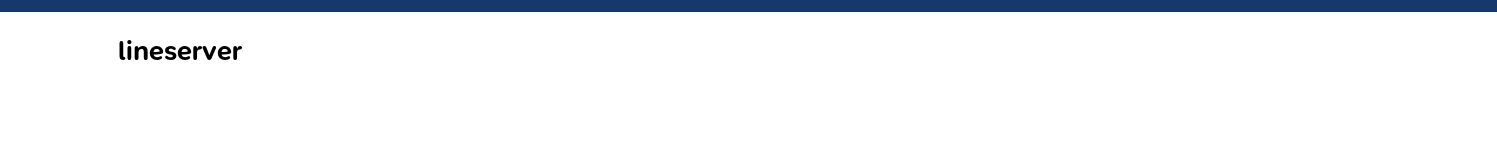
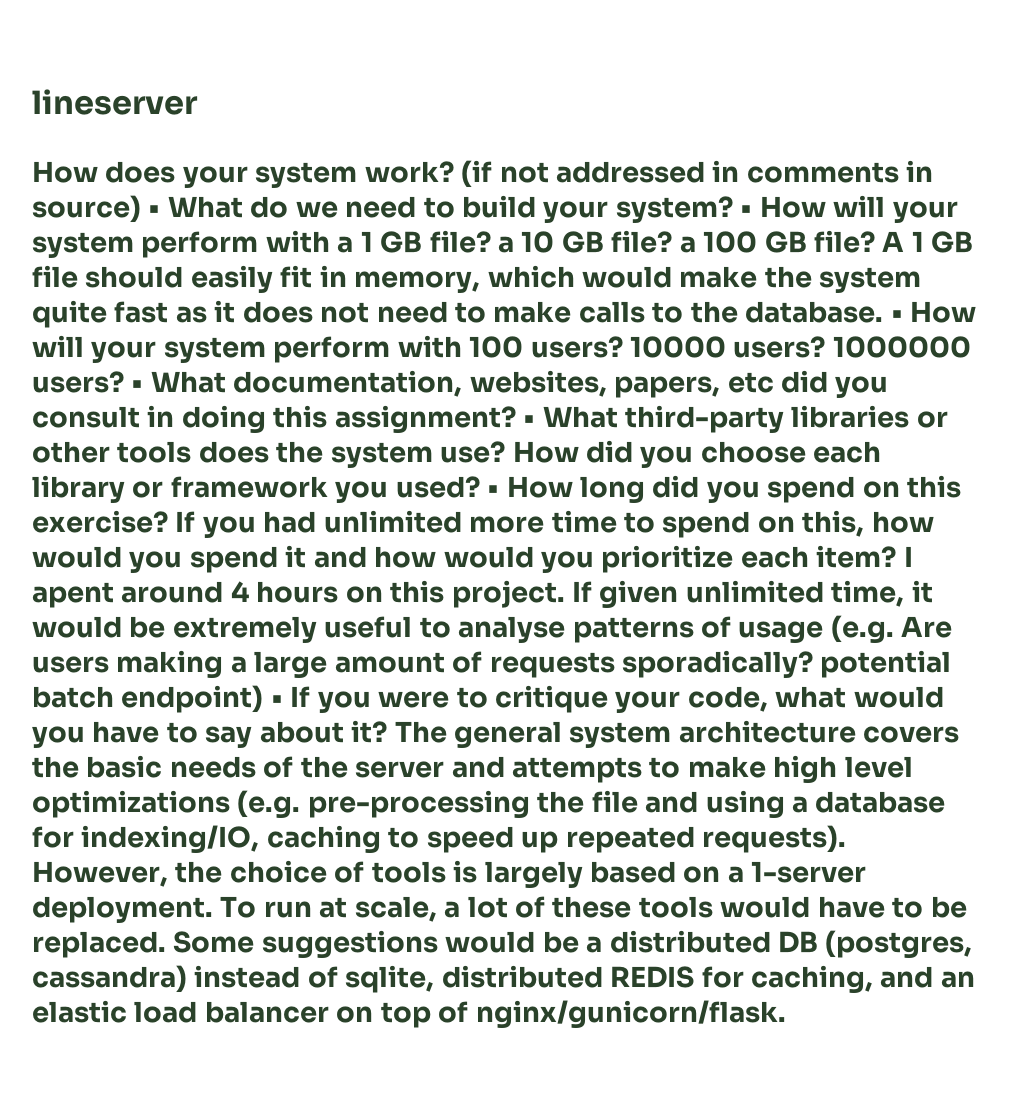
(243, 50) none -> [32,160,934,188] [32,195,958,223] [32,230,974,258] [32,265,922,293] [32,300,976,328] [32,335,971,363] [32,370,889,398] [32,405,948,433] [32,440,882,468] [32,475,962,503] [32,510,934,538] [32,545,913,573] [32,580,933,608] [32,615,953,643] [32,650,952,678] [32,685,944,713] [32,720,960,748] [32,755,913,783] [32,790,946,818] [32,825,846,853] [32,860,867,888] [32,896,967,923] [32,930,973,958] [32,965,975,993] [32,1000,786,1028] // How does your system work? (if not addressed in comments in source) • What do we need to build your system? • How will your system perform with a 1 GB file? a 10 GB file? a 100 GB file? A 1 GB file should easily fit in memory, which would make the system quite fast as it does not need to make calls to the database. • How will your system perform with 100 users? 10000 users? 1000000 users? • What documentation, websites, papers, etc did you consult in doing this assignment? • What third-party libraries or other tools does the system use? How did you choose each library or framework you used? • How long did you spend on this exercise? If you had unlimited more time to spend on this, how would you spend it and how would you prioritize each item? I apent around 4 hours on this project. If given unlimited time, it would be extremely useful to analyse patterns of usage (e.g. Are users making a large amount of requests sporadically? potential batch endpoint) • If you were to critique your code, what would you have to say about it? The general system architecture covers the basic needs of the server and attempts to make high level optimizations (e.g. pre-processing the file and using a database for indexing/IO, caching to speed up repeated requests). However, the choice of tools is largely based on a 1-server deployment. To run at scale, a lot of these tools would have to be replaced. Some suggestions would be a distributed DB (postgres, cassandra) instead of sqlite, distributed REDIS for caching, and an elastic load balancer on top of nginx/gunicorn/flask.

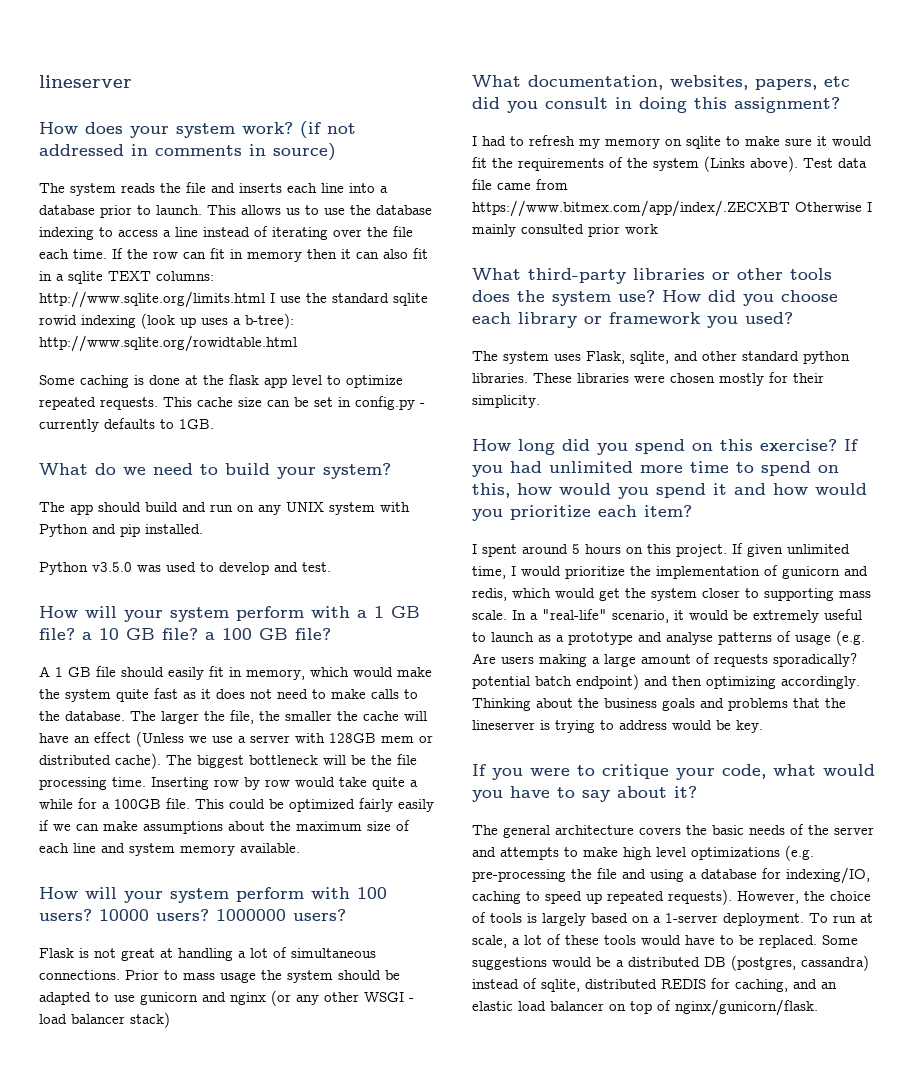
[148,205,161,217] • -> [39,182,388,196] [39,205,432,218] [39,226,413,240] [39,248,428,262] [39,271,214,284] [39,291,428,308] [39,313,294,329] [39,335,297,352] [39,374,403,388] [39,396,425,410] [39,418,214,432] // The system reads the file and inserts each line into a database prior to launch. This allows us to use the database indexing to access a line instead of iterating over the file each time. If the row can fit in memory then it can also fit in a sqlite TEXT columns: http://www.sqlite.org/limits.html I use the standard sqlite rowid indexing (look up uses a b-tree): http://www.sqlite.org/rowidtable.html // Some caching is done at the flask app level to optimize repeated requests. This cache size can be set in config.py - currently defaults to 1GB. //
[740,205,753,217] • -> [39,502,410,515] [39,524,203,537] [39,562,331,575] // The app should build and run on any UNIX system with Python and pip installed. // Python v3.5.0 was used to develop and test. //
(875, 241) none -> (331, 634) //
[890,310,903,322] • -> [130,710,427,724] [39,731,433,747] [39,753,417,769] [39,777,418,790] [39,798,434,812] [39,820,410,834] [39,843,300,856] The larger the file, the smaller the cache will have an effect (Unless we use a server with 128GB mem or distributed cache). The biggest bottleneck will be the file processing time. Inserting row by row would take quite a while for a 100GB file. This could be optimized fairly easily if we can make assumptions about the maximum size of each line and system memory available. //
[131,380,144,392] • -> [39,947,376,961] [39,970,400,983] [39,990,414,1006] [39,1012,170,1028] // Flask is not great at handling a lot of simultaneous connections. Prior to mass usage the system should be adapted to use gunicorn and nginx (or any other WSGI - load balancer stack) //
[523,415,536,427] • -> [472,135,872,149] [472,156,867,172] [472,179,568,190] [472,200,872,217] [472,224,658,237] // I had to refresh my memory on sqlite to make sure it would fit the requirements of the system (Links above). Test data file came from https://www.bitmex.com/app/index/.ZECXBT Otherwise I mainly consulted prior work //
[487,485,500,497] • -> [472,351,850,364] [472,372,824,386] [472,395,540,408] // The system uses Flask, sqlite, and other standard python libraries. These libraries were chosen mostly for their simplicity. //
[903,546,913,567] [32,581,249,608] I apent around 4 -> [472,544,580,557] // I spent around 5
(905, 593) none -> [511,565,868,579] [472,588,871,601] [472,609,669,623] I would prioritize the implementation of gunicorn and redis, which would get the system closer to supporting mass scale. In a "real-life" scenario,
(451, 627) none -> [491,632,662,645] launch as a prototype and
[270,695,283,707] • -> [644,676,860,689] [472,698,846,711] [472,720,763,733] and then optimizing accordingly. Thinking about the business goals and problems that the lineserver is trying to address would be key. //
(388, 731) none -> (697, 792) //
[569,722,672,748] system -> (550, 831) none

